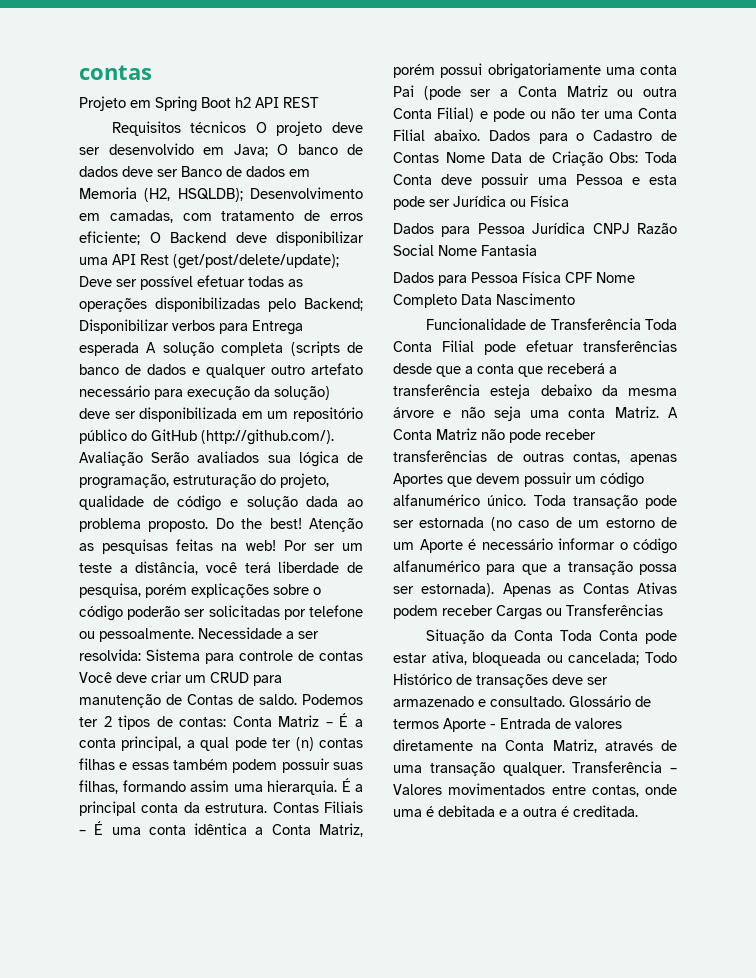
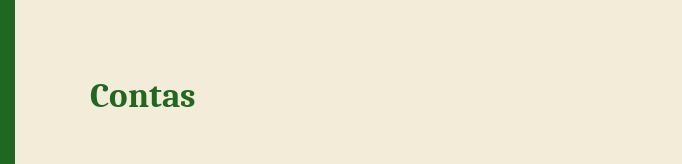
[79,65,152,80] [79,96,319,112] [111,121,363,136] [79,143,363,157] [79,166,310,177] [79,187,363,202] [79,210,363,223] [79,231,364,246] [79,254,339,269] [79,275,303,290] [79,297,363,312] [79,319,303,335] [79,341,363,356] [79,363,363,378] [79,385,330,400] [79,407,363,422] [79,429,334,445] [79,451,363,467] [79,473,329,489] [79,495,363,511] [79,518,363,532] [79,539,363,554] [79,561,363,575] [79,583,321,598] [79,605,363,621] [79,627,319,642] [79,649,363,664] [79,671,282,686] [79,694,363,708] [79,713,363,730] [79,736,363,751] [79,758,363,773] [79,778,363,795] [79,801,363,816] [79,821,363,837] [393,63,677,79] [393,85,677,100] [393,107,677,122] [393,129,677,144] [393,151,677,166] [393,173,677,188] [393,195,569,210] [393,222,677,237] [393,244,537,256] [393,271,635,286] [393,293,575,308] [425,318,677,330] [393,340,677,355] [393,363,617,377] [393,384,677,399] [393,406,678,421] [393,428,596,443] [393,450,677,465] [393,472,644,488] [393,494,677,509] [393,517,677,531] [393,538,677,554] [393,560,677,575] [393,582,677,597] [393,604,663,620] [425,629,677,644] [393,651,677,666] [393,673,608,688] [393,695,651,707] [393,718,622,732] [393,739,677,753] [393,761,677,776] [393,783,677,797] [393,805,638,817] contas // Projeto em Spring Boot h2 API REST // Requisitos técnicos O projeto deve ser desenvolvido em Java; O banco de dados deve ser Banco de dados em Memoria (H2, HSQLDB); Desenvolvimento em camadas, com tratamento de erros eficiente; O Backend deve disponibilizar uma API Rest (get/post/delete/update); Deve ser possível efetuar todas as operações disponibilizadas pelo Backend; Disponibilizar verbos para Entrega esperada A solução completa (scripts de banco de dados e qualquer outro artefato necessário para execução da solução) deve ser disponibilizada em um repositório público do GitHub (http://github.com/). Avaliação Serão avaliados sua lógica de programação, estruturação do projeto, qualidade de código e solução dada ao problema proposto. Do the best! Atenção as pesquisas feitas na web! Por ser um teste a distância, você terá liberdade de pesquisa, porém explicações sobre o código poderão ser solicitadas por telefone ou pessoalmente. Necessidade a ser resolvida: Sistema para controle de contas Você deve criar um CRUD para manutenção de Contas de saldo. Podemos ter 2 tipos de contas: Conta Matriz – É a conta principal, a qual pode ter (n) contas filhas e essas também podem possuir suas filhas, formando assim uma hierarquia. É a principal conta da estrutura. Contas Filiais – É uma conta idêntica a Conta Matriz, porém possui obrigatoriamente uma conta Pai (pode ser a Conta Matriz ou outra Conta Filial) e pode ou não ter uma Conta Filial abaixo. Dados para o Cadastro de Contas Nome Data de Criação Obs: Toda Conta deve possuir uma Pessoa e esta pode ser Jurídica ou Física // Dados para Pessoa Jurídica CNPJ Razão Social Nome Fantasia // Dados para Pessoa Física CPF Nome Completo Data Nascimento // Funcionalidade de Transferência Toda Conta Filial pode efetuar transferências desde que a conta que receberá a transferência esteja debaixo da mesma árvore e não seja uma conta Matriz. A Conta Matriz não pode receber transferências de outras contas, apenas Aportes que devem possuir um código alfanumérico único. Toda transação pode ser estornada (no caso de um estorno de um Aporte é necessário informar o código alfanumérico para que a transação possa ser estornada). Apenas as Contas Ativas podem receber Cargas ou Transferências // Situação da Conta Toda Conta pode estar ativa, bloqueada ou cancelada; Todo Histórico de transações deve ser armazenado e consultado. Glossário de termos Aporte - Entrada de valores diretamente na Conta Matriz, através de uma transação qualquer. Transferência – Valores movimentados entre contas, onde uma é debitada e a outra é creditada. -> [90,84,196,107] Contas

